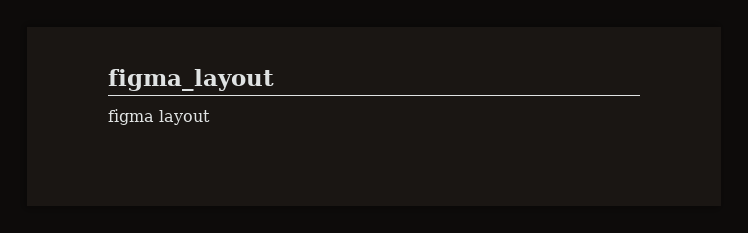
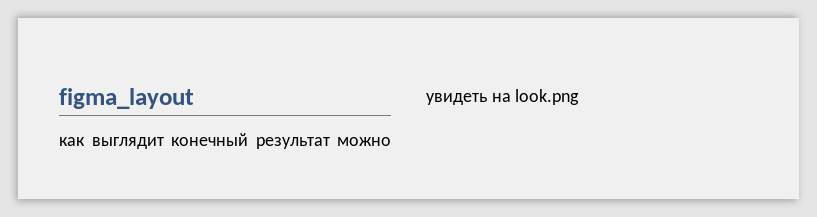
[108,109,210,125] figma layout -> [59,133,391,149] [426,89,580,105] как выглядит конечный результат можно увидеть на look.png

